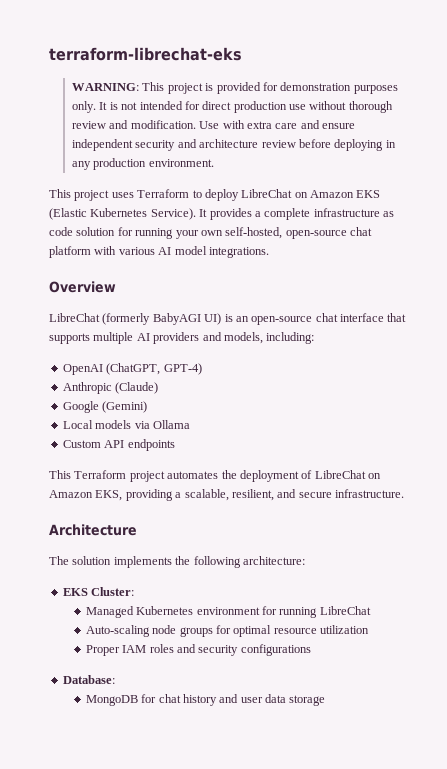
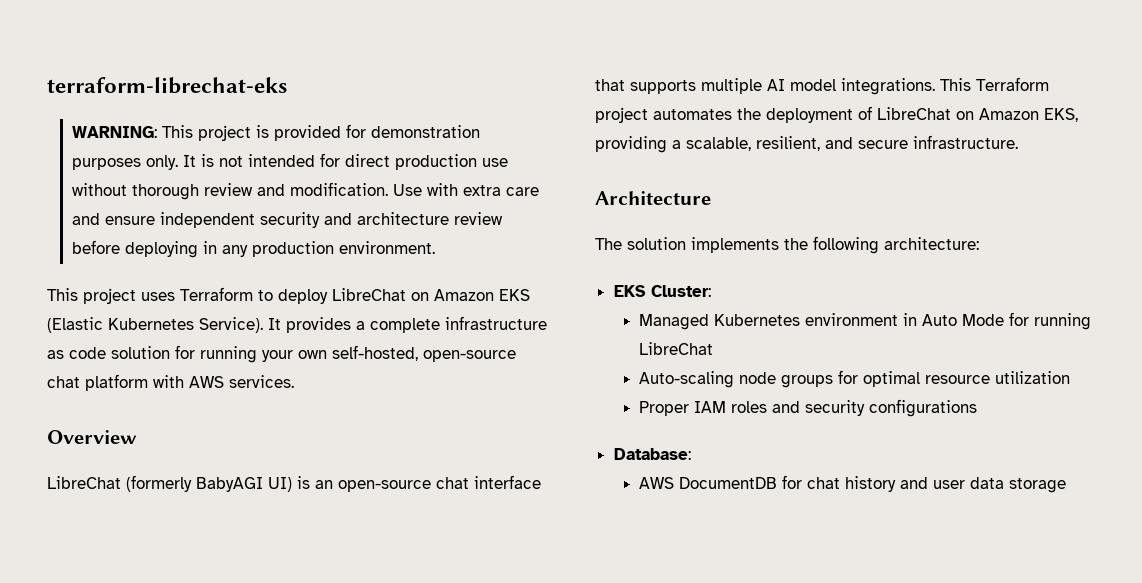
[118,246,269,258] various AI model integrations. -> [189,375,294,388] AWS services.
[153,332,315,344] [62,363,202,375] [62,382,159,394] [62,401,148,413] [62,420,190,429] [62,439,175,451] providers and models, including: // OpenAI (ChatGPT, GPT-4) // Anthropic (Claude) // Google (Gemini) // Local models via Ollama // Custom API endpoints // -> [790,78,935,95] model integrations.
(260, 611) none -> [902,313,1004,326] in Auto Mode
[85,695,138,706] MongoDB -> [638,477,777,489] AWS DocumentDB

